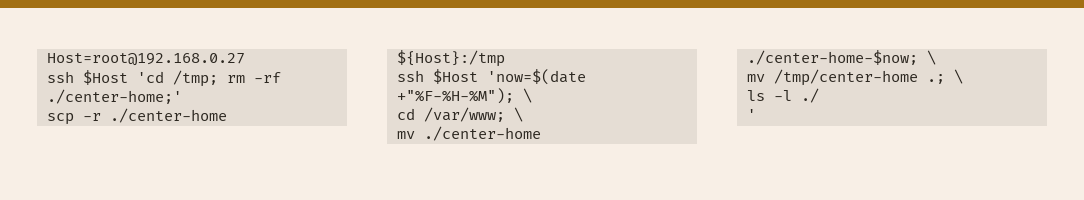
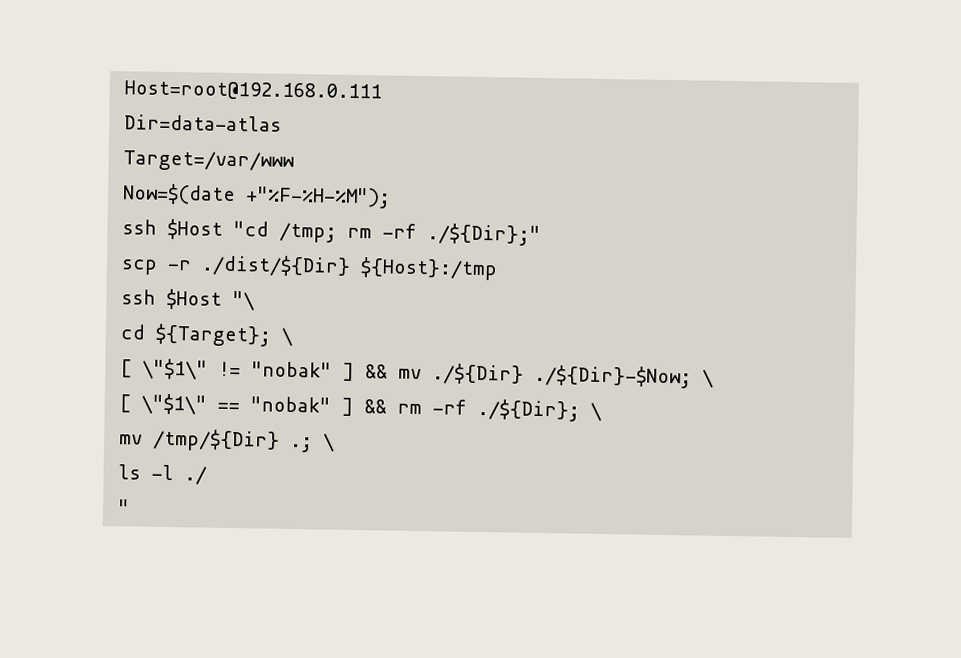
[46,53,245,66] [46,70,164,85] Host=root@192.168.0.27 // ssh $Host 'cd -> [123,80,382,102] [123,114,282,132] [122,150,294,172] [121,183,391,209] [121,218,269,240] Host=root@192.168.0.111 // Dir=data-atlas // Target=/var/www // Now=$(date +"%F-%H-%M"); // ssh $Host "cd
[46,89,182,104] ./center-home;' -> [426,223,541,246] ./${Dir};"
[109,108,227,123] ./center-home -> [200,254,351,277] ./dist/${Dir}
[486,69,586,85] [396,88,532,104] [396,107,523,122] [396,126,541,141] [746,50,936,65] [746,69,918,86] 'now=$(date +"%F-%H-%M"); \ // cd /var/www; \ // mv ./center-home ./center-home-$now; \ // mv /tmp/center-home -> [231,290,255,311] [119,323,293,347] [119,358,714,389] [118,393,602,422] [118,428,280,452] "\ // cd ${Target}; \ // [ \"$1\" != "nobak" ] && mv ./${Dir} ./${Dir}-$Now; \ // [ \"$1\" == "nobak" ] && rm -rf ./${Dir}; \ // mv /tmp/${Dir}
[746,109,756,120] ' -> [116,499,130,515] "

